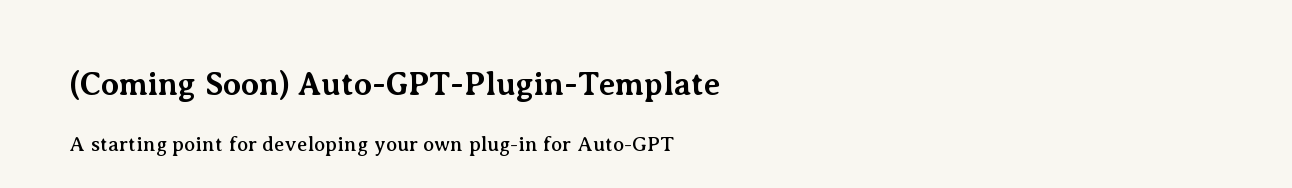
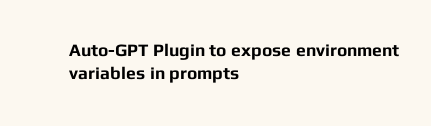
[69,70,721,102] [69,136,674,156] (Coming Soon) Auto-GPT-Plugin-Template // A starting point for developing your own plug-in for Auto-GPT -> [69,43,399,60] [69,66,240,83] Auto-GPT Plugin to expose environment variables in prompts

